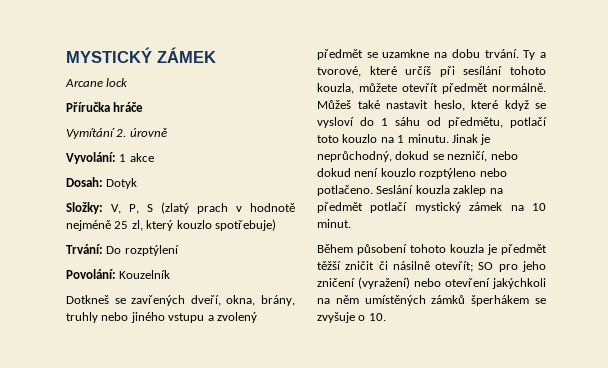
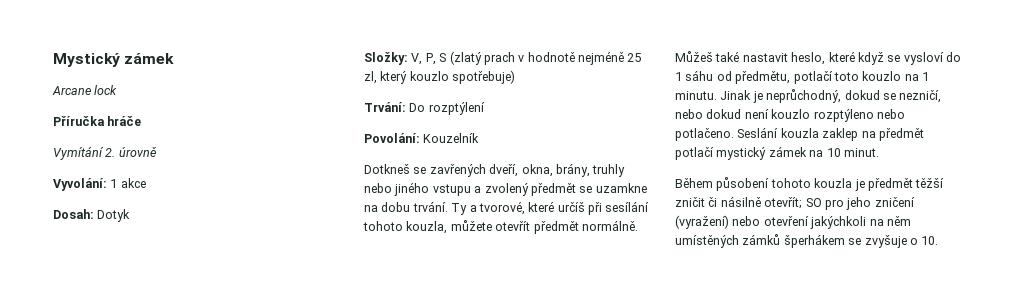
[66,47,216,63] MYSTICKÝ ZÁMEK -> [53,53,175,67] Mystický zámek

